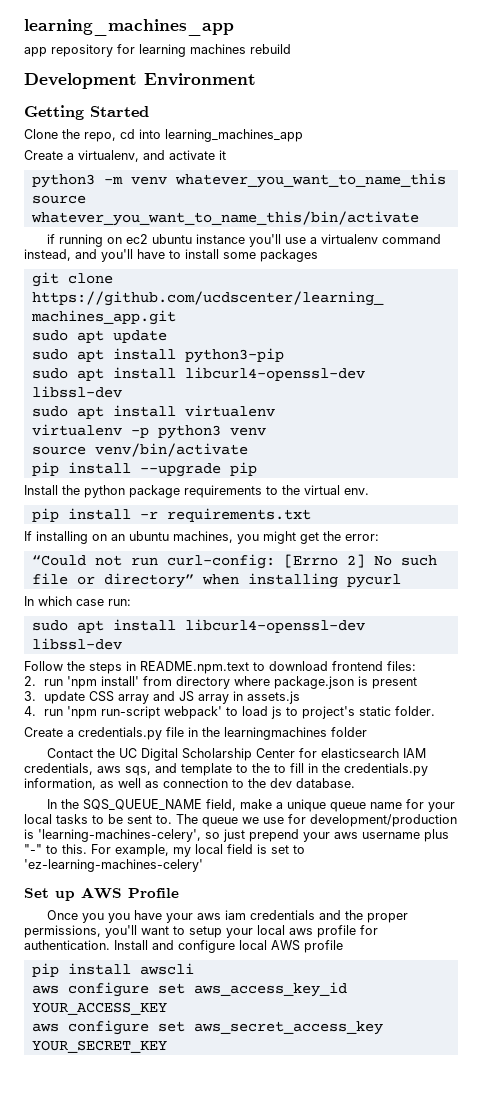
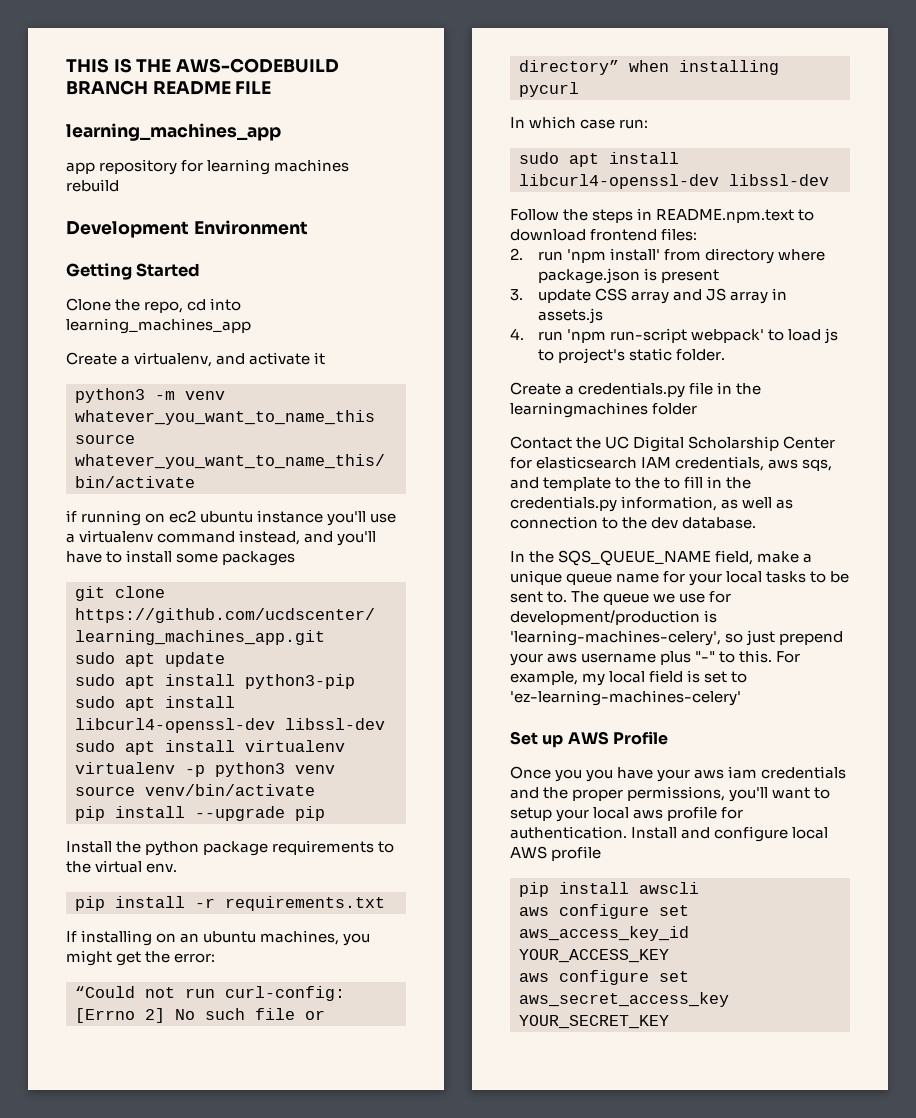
(24, 27) none -> [66,58,340,73] [66,80,272,95] THIS IS THE AWS-CODEBUILD BRANCH README FILE //

